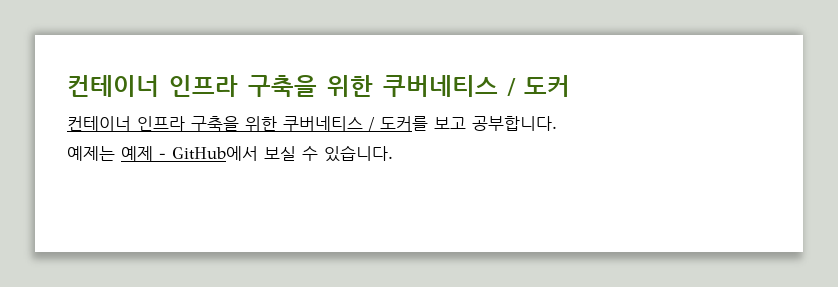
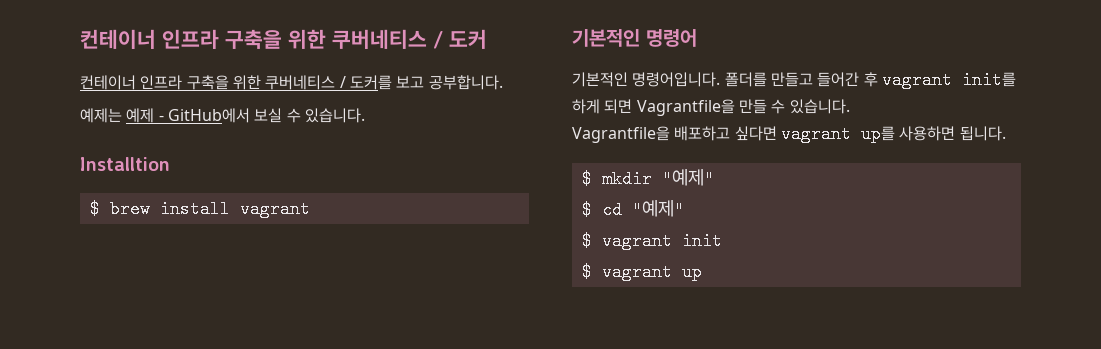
(393, 153) none -> [80,157,170,171] [89,200,310,218] [572,29,697,47] [572,71,1016,89] [572,99,850,116] [572,125,1006,143] [581,169,714,188] [581,200,684,219] [581,232,722,250] [581,263,702,281] // Installtion // $ brew install vagrant // 기본적인 명령어 // 기본적인 명령어입니다. 폴더를 만들고 들어간 후 vagrant init를 하게 되면 Vagrantfile을 만들 수 있습니다. // Vagrantfile을 배포하고 싶다면 vagrant up를 사용하면 됩니다. // $ mkdir "예제" // $ cd "예제" // $ vagrant init // $ vagrant up

